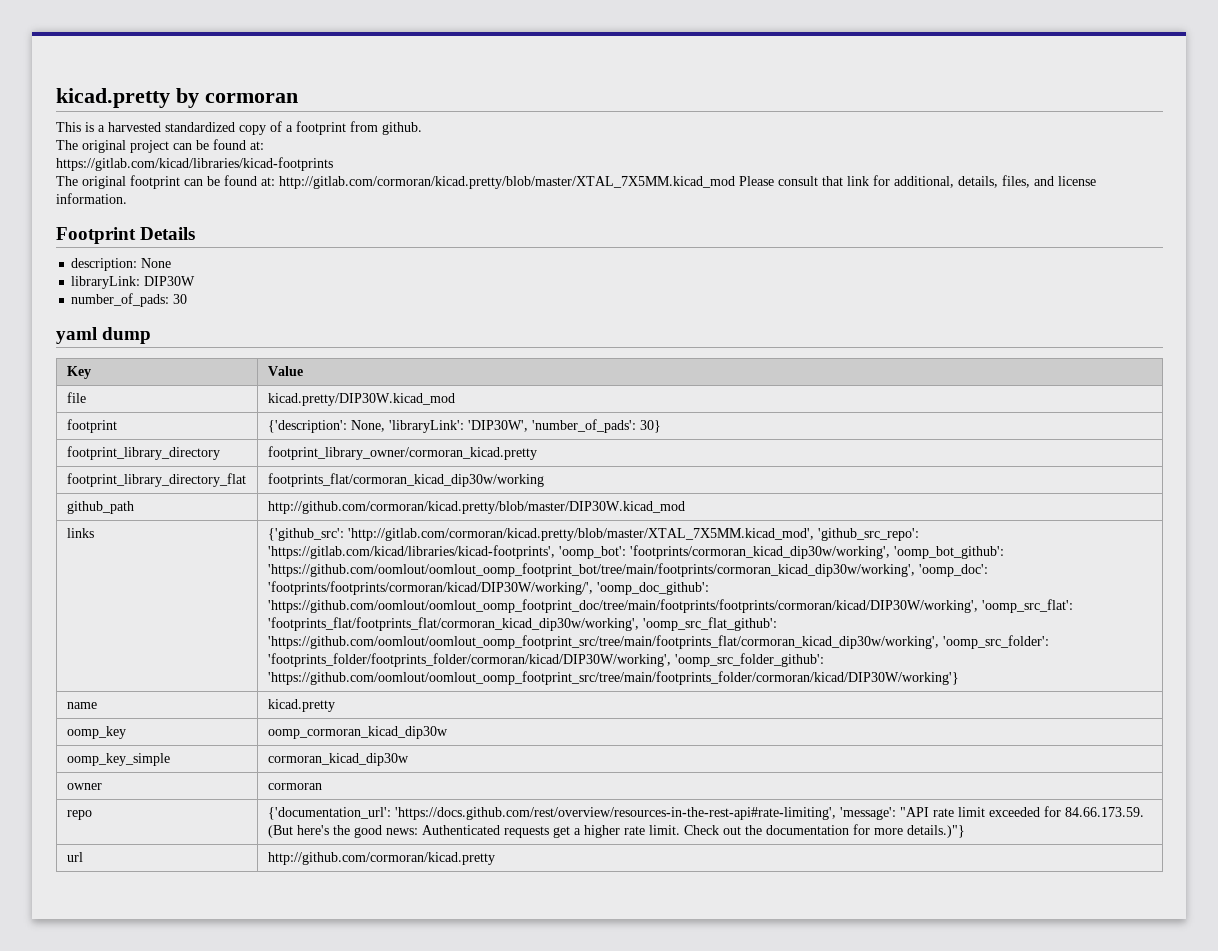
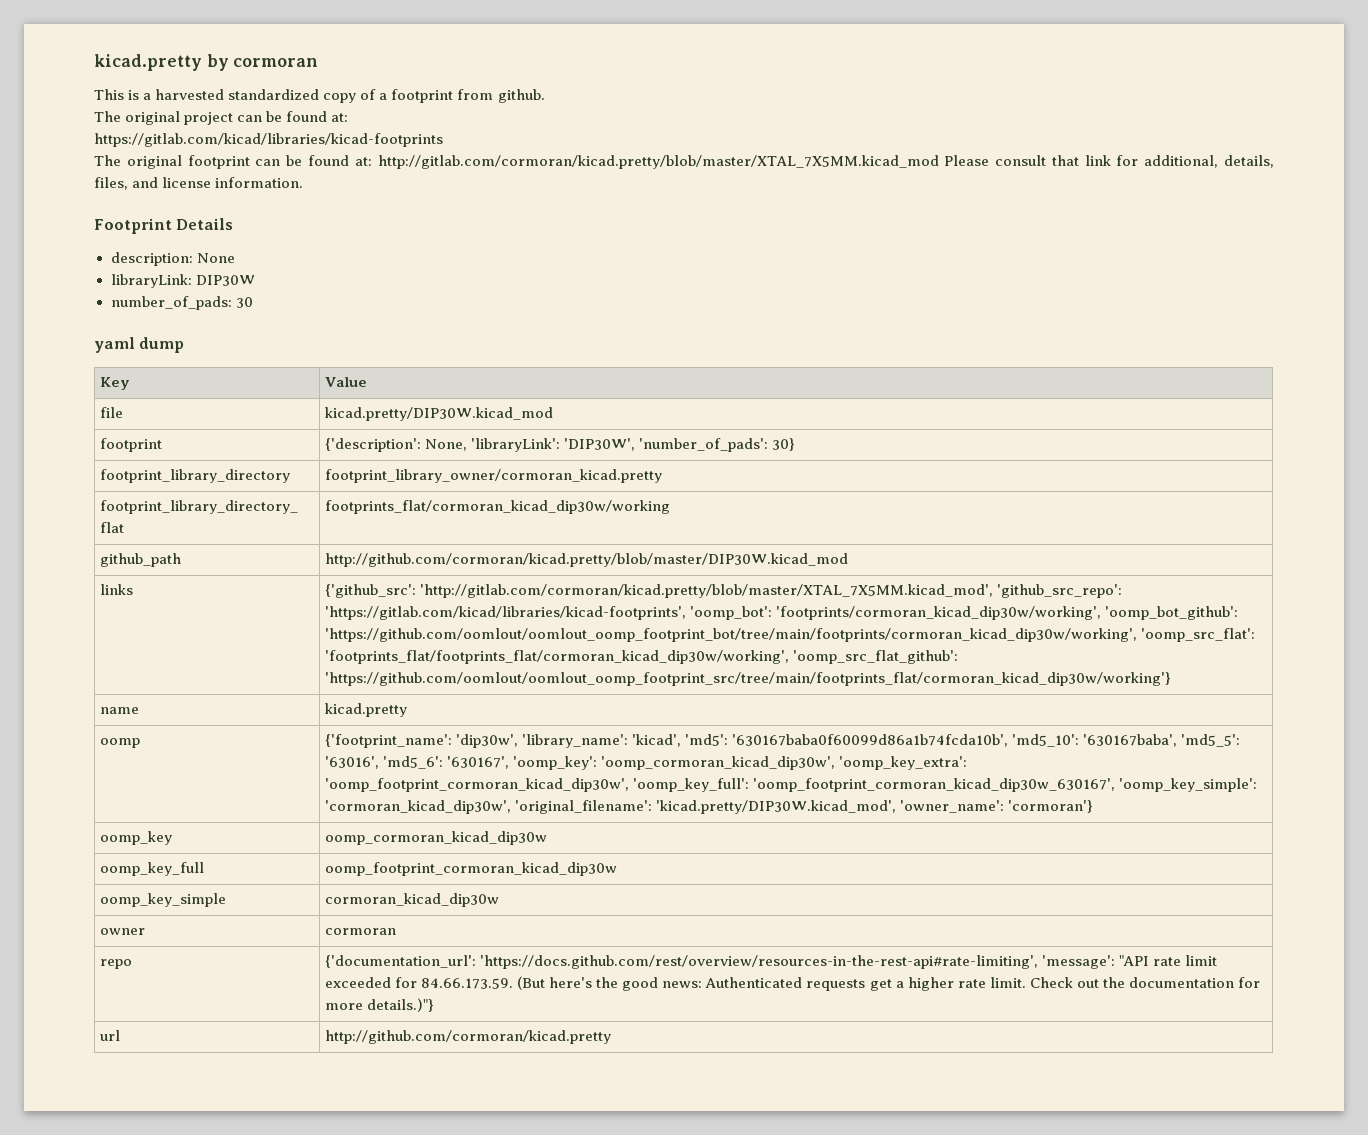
[918,564,988,577] [267,581,709,595] [267,599,1073,613] [267,617,777,631] [267,635,1049,649] [267,653,824,667] [267,671,959,685] [66,702,97,709] [267,699,335,712] 'oomp_doc': 'footprints/footprints/cormoran/kicad/DIP30W/working/', 'oomp_doc_github': 'https://github.com/oomlout/oomlout_oomp_footprint_doc/tree/main/footprints/footprints/cormoran/kicad/DIP30W/working', 'oomp_src_flat': 'footprints_flat/footprints_flat/cormoran_kicad_dip30w/working', 'oomp_src_flat_github': 'https://github.com/oomlout/oomlout_oomp_footprint_src/tree/main/footprints_flat/cormoran_kicad_dip30w/working', 'oomp_src_folder': 'footprints_folder/footprints_folder/cormoran/kicad/DIP30W/working', 'oomp_src_folder_github': 'https://github.com/oomlout/oomlout_oomp_footprint_src/tree/main/footprints_folder/cormoran/kicad/DIP30W/working'} // name | kicad.pretty -> [1141,628,1256,642] [325,650,959,664] [325,672,1172,686] [100,707,140,714] [325,703,408,717] [100,738,141,748] [325,734,1241,748] [325,756,968,770] [325,778,1258,792] [325,800,1094,814] 'oomp_src_flat': 'footprints_flat/footprints_flat/cormoran_kicad_dip30w/working', 'oomp_src_flat_github': 'https://github.com/oomlout/oomlout_oomp_footprint_src/tree/main/footprints_flat/cormoran_kicad_dip30w/working'} // name | kicad.pretty // oomp | {'footprint_name': 'dip30w', 'library_name': 'kicad', 'md5': '630167baba0f60099d86a1b74fcda10b', 'md5_10': '630167baba', 'md5_5': '63016', 'md5_6': '630167', 'oomp_key': 'oomp_cormoran_kicad_dip30w', 'oomp_key_extra': 'oomp_footprint_cormoran_kicad_dip30w', 'oomp_key_full': 'oomp_footprint_cormoran_kicad_dip30w_630167', 'oomp_key_simple': 'cormoran_kicad_dip30w', 'original_filename': 'kicad.pretty/DIP30W.kicad_mod', 'owner_name': 'cormoran'}
(448, 732) none -> [100,862,205,876] [325,862,618,876] // oomp_key_full | oomp_footprint_cormoran_kicad_dip30w

